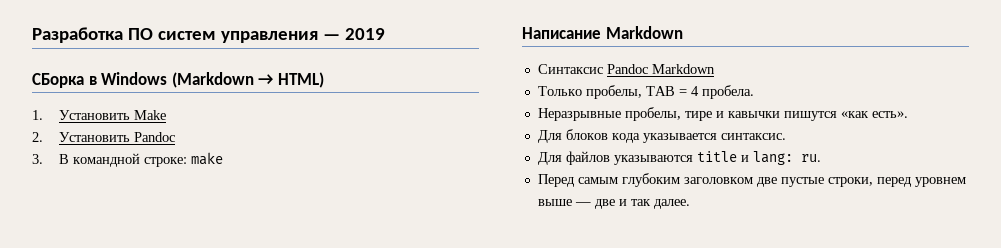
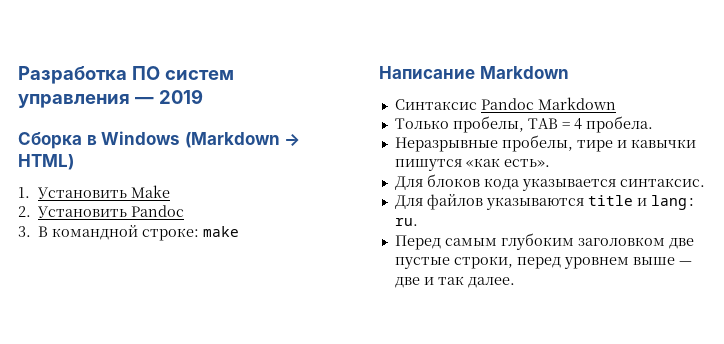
[32,73,84,88] СБорка -> [18,132,82,149] Сборка

